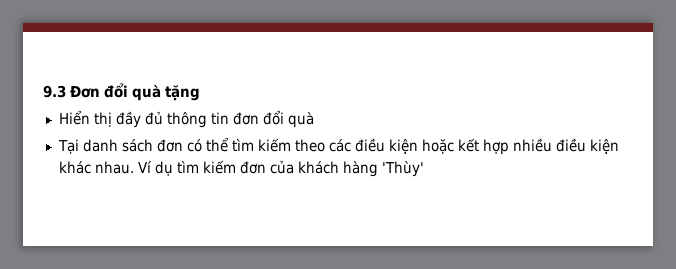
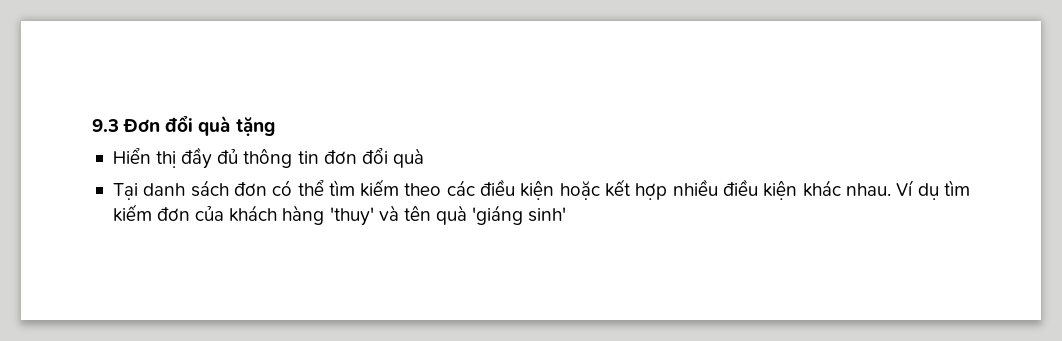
[381,161,424,177] 'Thùy' -> [329,205,567,226] 'thuy' và tên quà 'giáng sinh'

